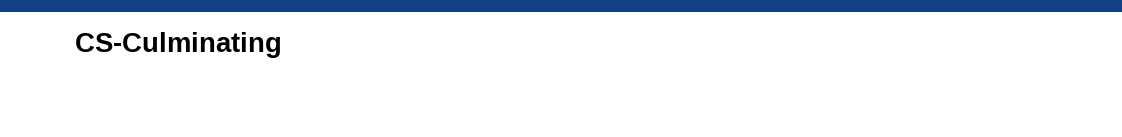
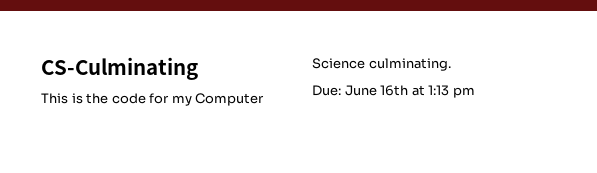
(282, 45) none -> [41,93,265,106] [312,58,451,71] [312,85,475,98] // This is the code for my Computer Science culminating. // Due: June 16th at 1:13 pm

